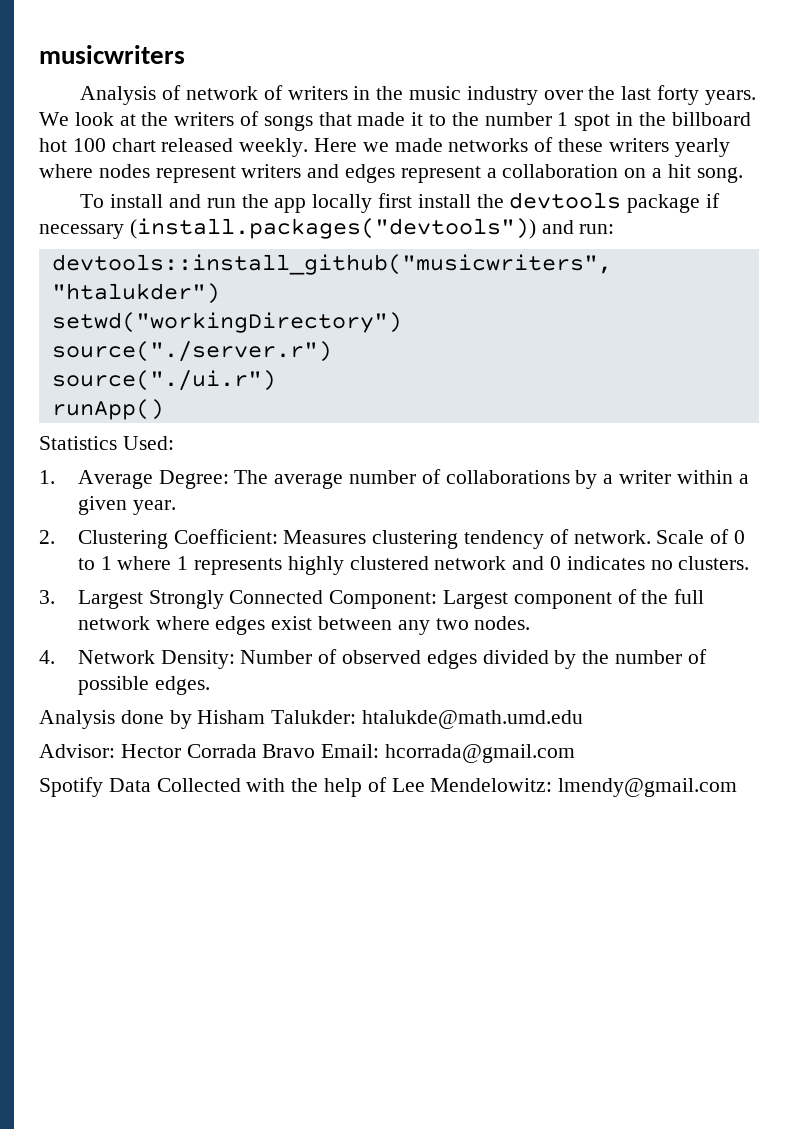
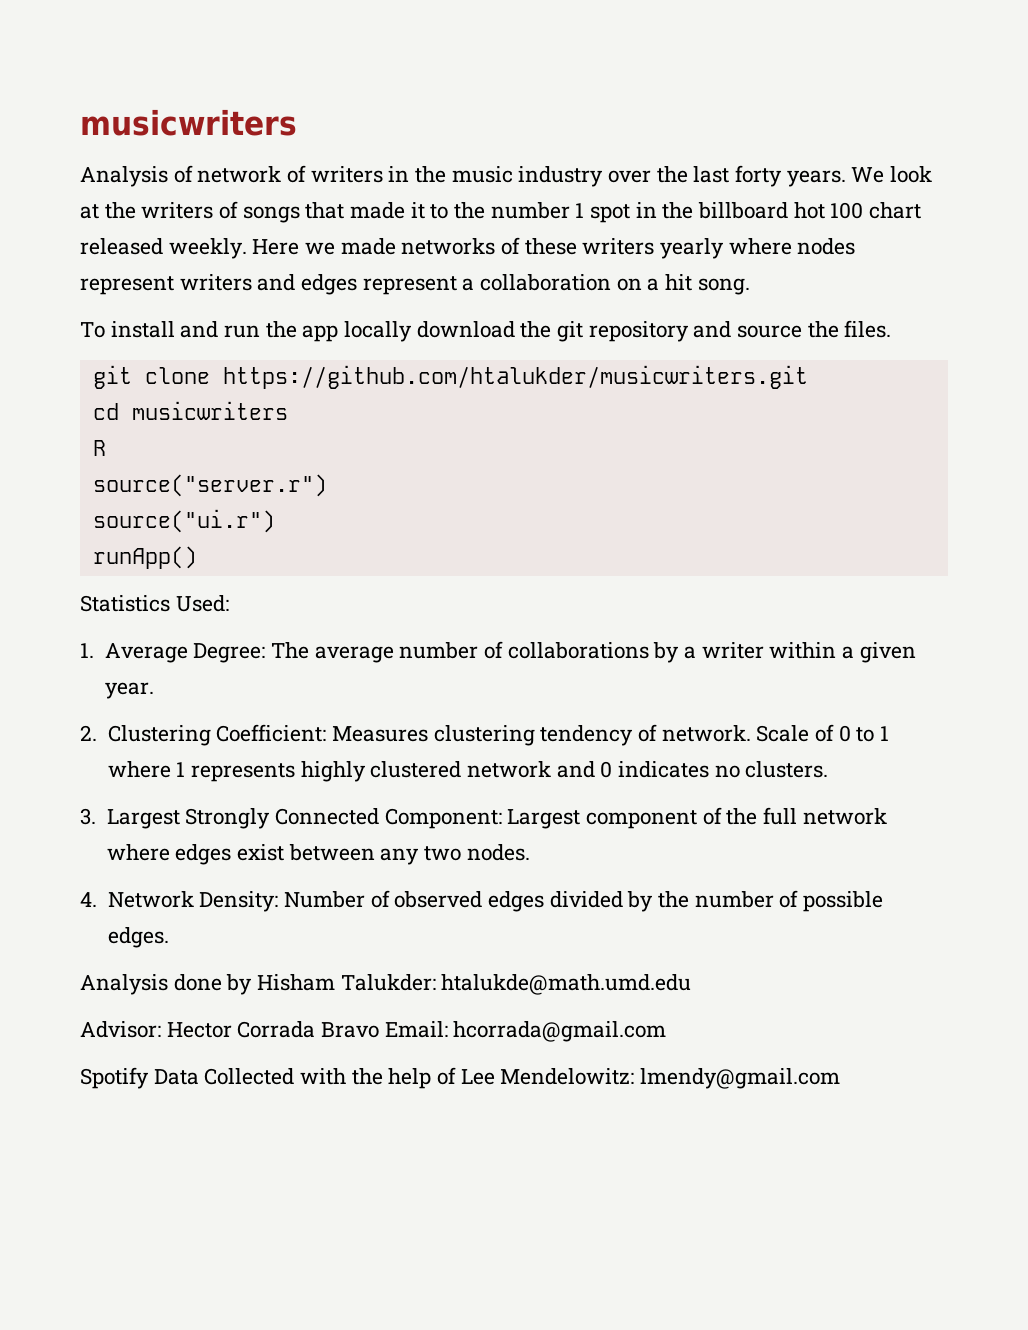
[377,192,721,213] [39,218,615,239] [51,254,612,275] [51,283,220,304] [51,312,402,333] [51,341,332,362] [51,370,276,391] first install the devtools package if necessary (install.packages("devtools")) and run: // devtools::install_github("musicwriters", "htalukder") // setwd("workingDirectory") // source("./server.r") // source("./ui.r") -> [416,320,892,342] [92,365,808,389] [92,401,288,420] [92,440,106,456] [92,474,327,497] [92,509,275,533] download the git repository and source the files. // git clone https://github.com/htalukder/musicwriters.git // cd musicwriters // R // source("server.r") // source("ui.r")

